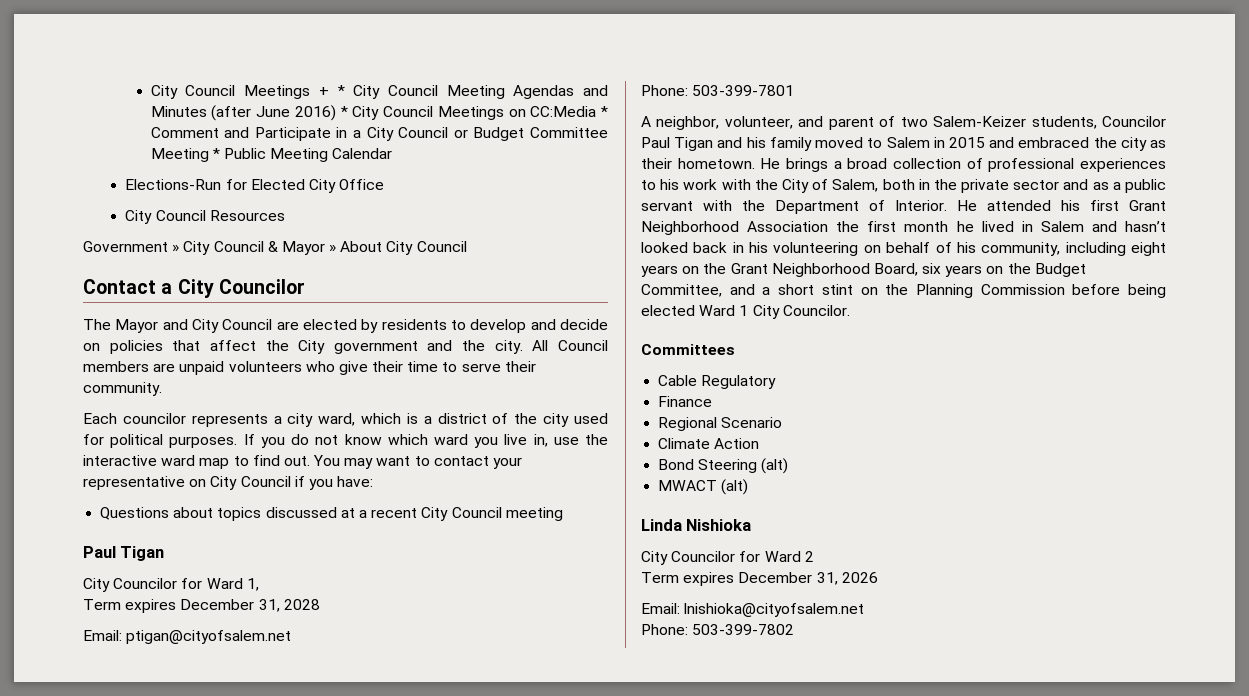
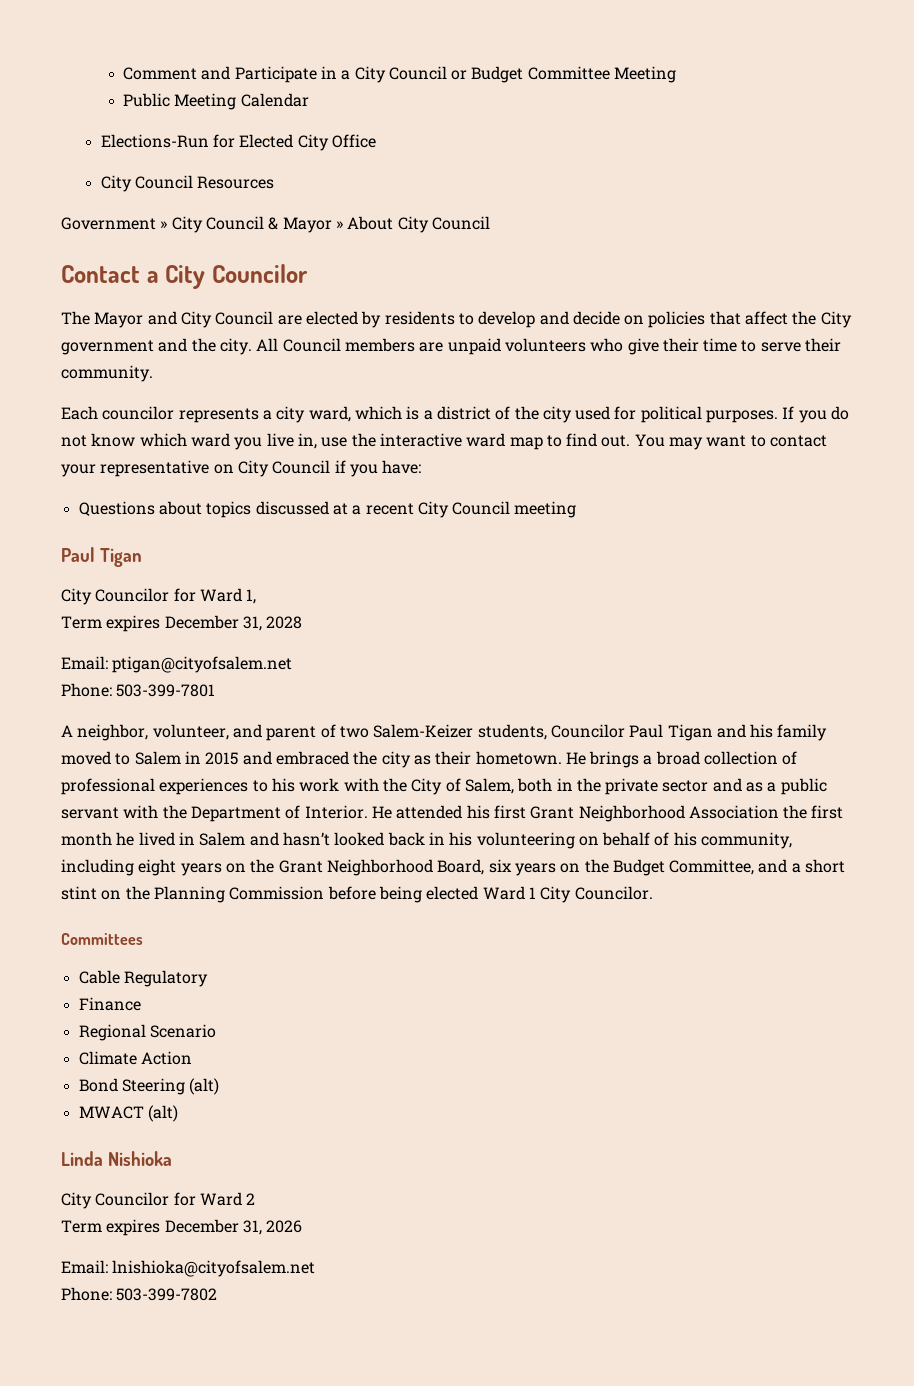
[150,85,608,99] [150,105,608,121] City Council Meetings + * City Council Meeting Agendas and Minutes (after June 2016) * City Council Meetings on CC:Media * -> (122, 73) none
[212,148,220,159] * -> (677, 74) //

